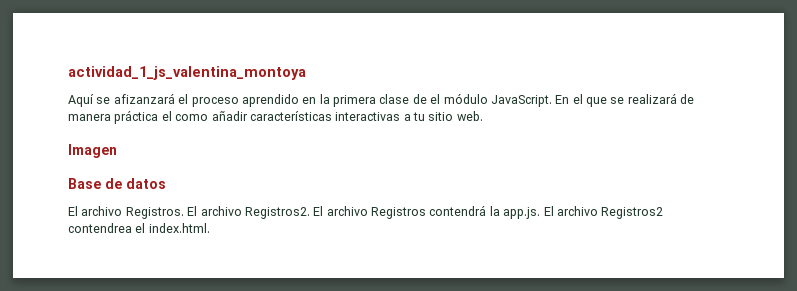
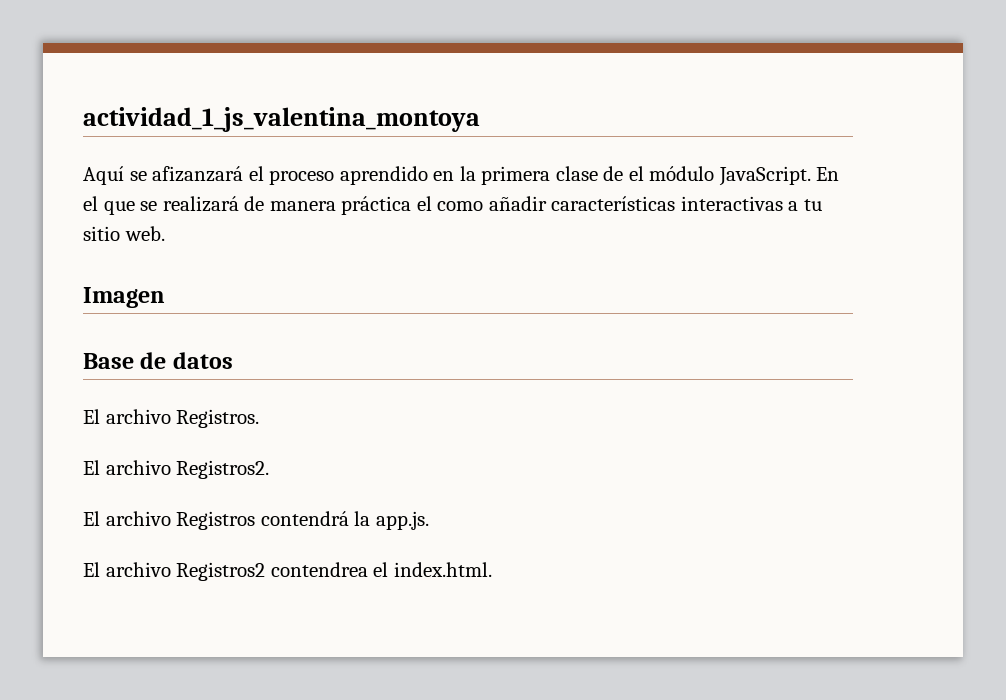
(184, 213) none -> (260, 418) //
(310, 213) none -> (270, 469) //
(541, 213) none -> (429, 520) //

